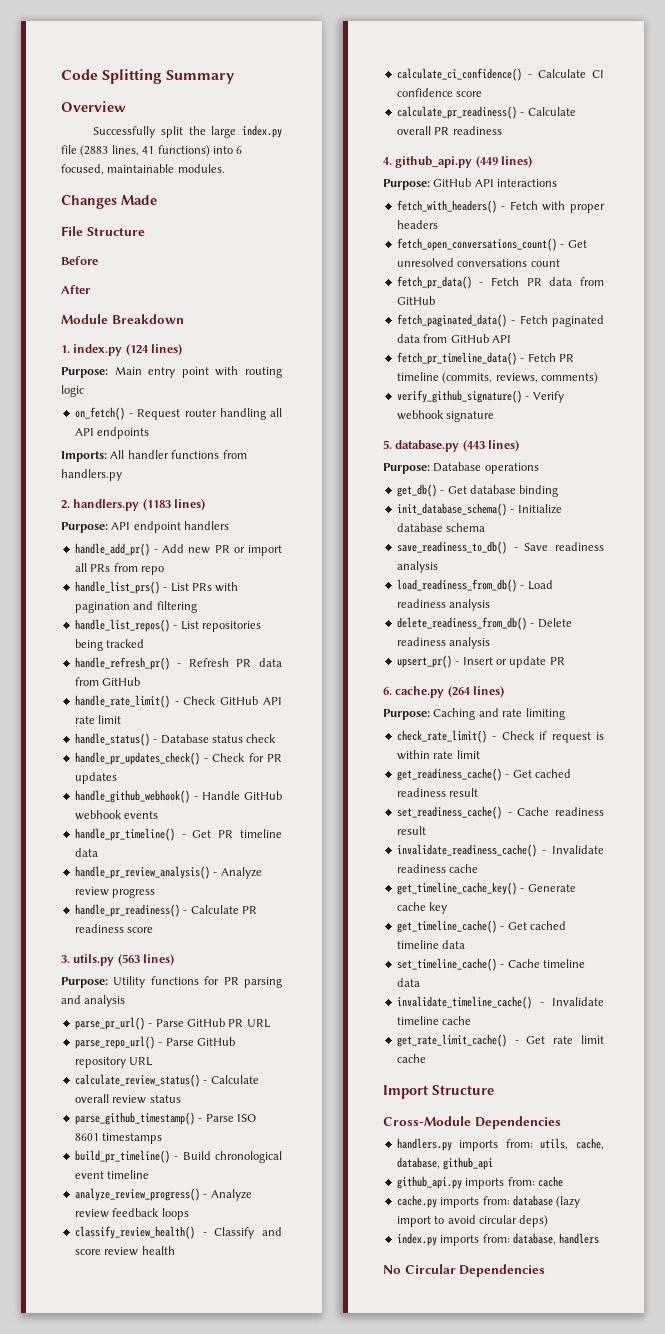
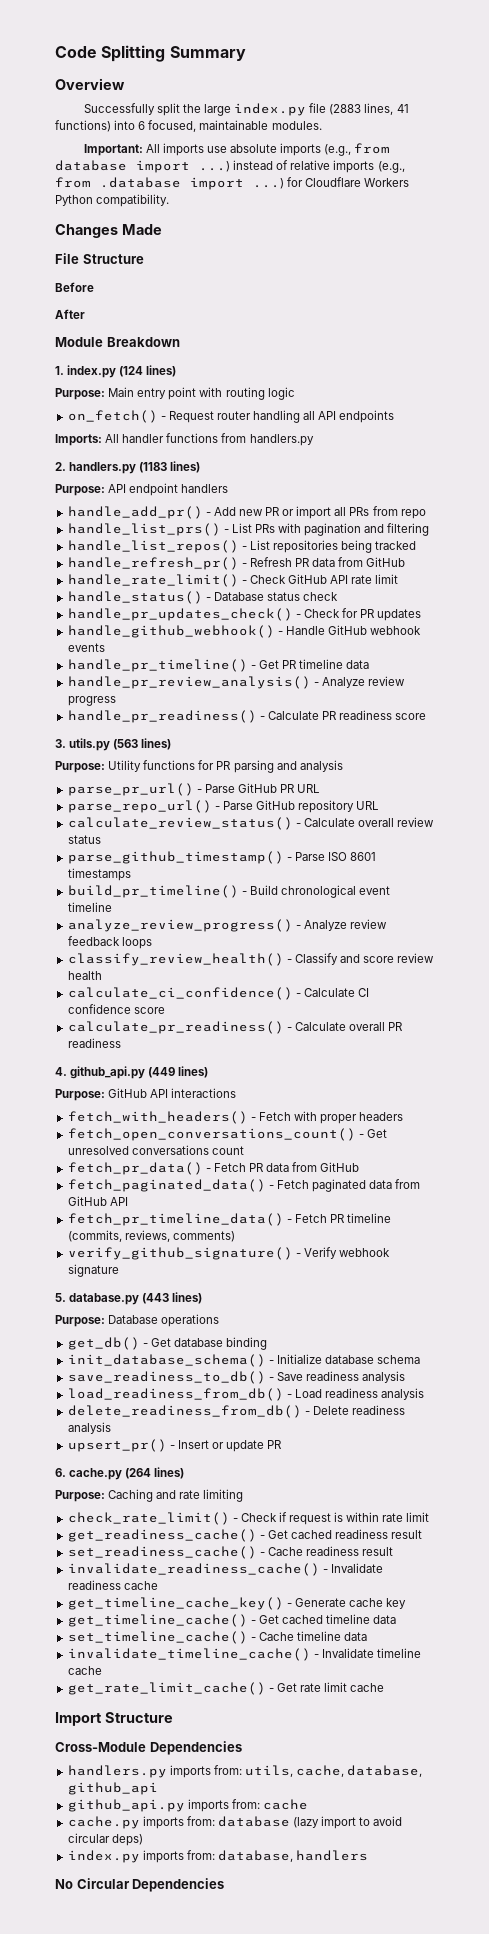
(225, 168) none -> [83,143,391,156] [55,160,405,173] [55,177,410,190] [55,194,170,207] // Important: All imports use absolute imports (e.g., from database import ...) instead of relative imports (e.g., from .database import ...) for Cloudflare Workers Python compatibility.

